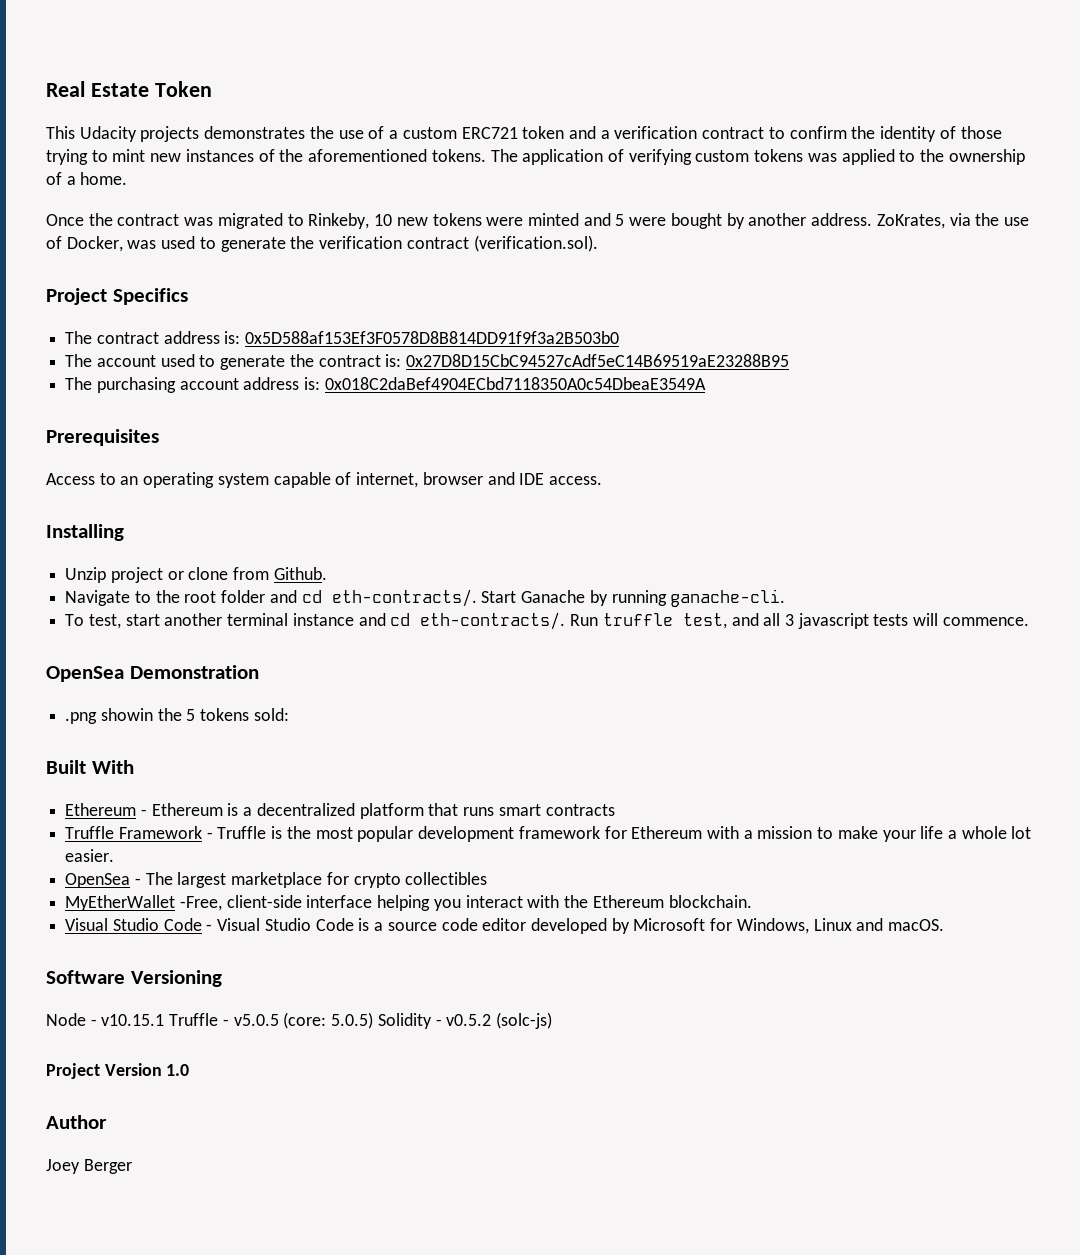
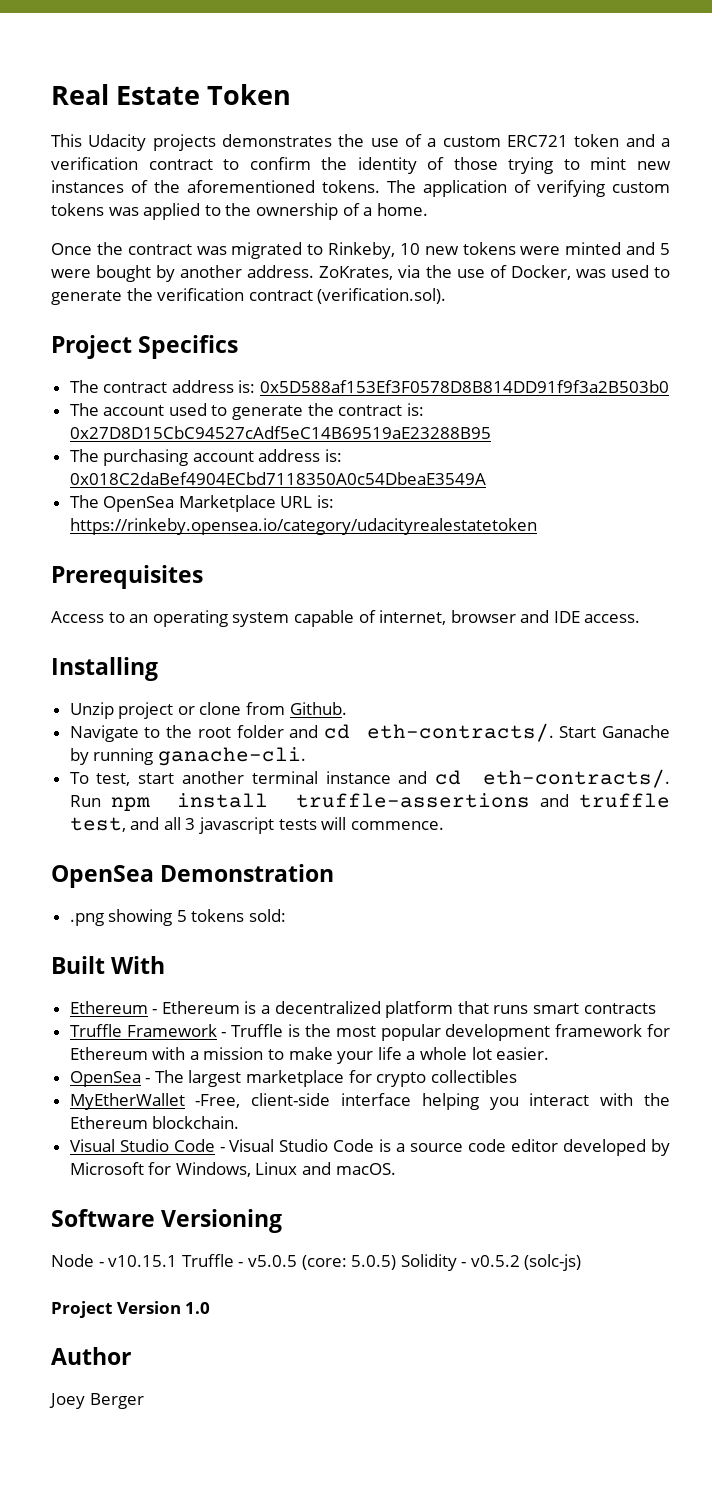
(706, 383) none -> [69,495,335,512] [69,518,537,535] // The OpenSea Marketplace URL is: https://rinkeby.opensea.io/category/udacityrealestatetoken
(599, 620) none -> [110,793,570,811] npm install truffle-assertions and
[100,708,182,721] showin the -> [108,909,173,926] showing

